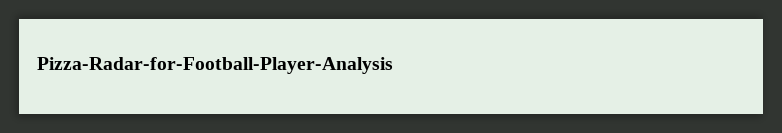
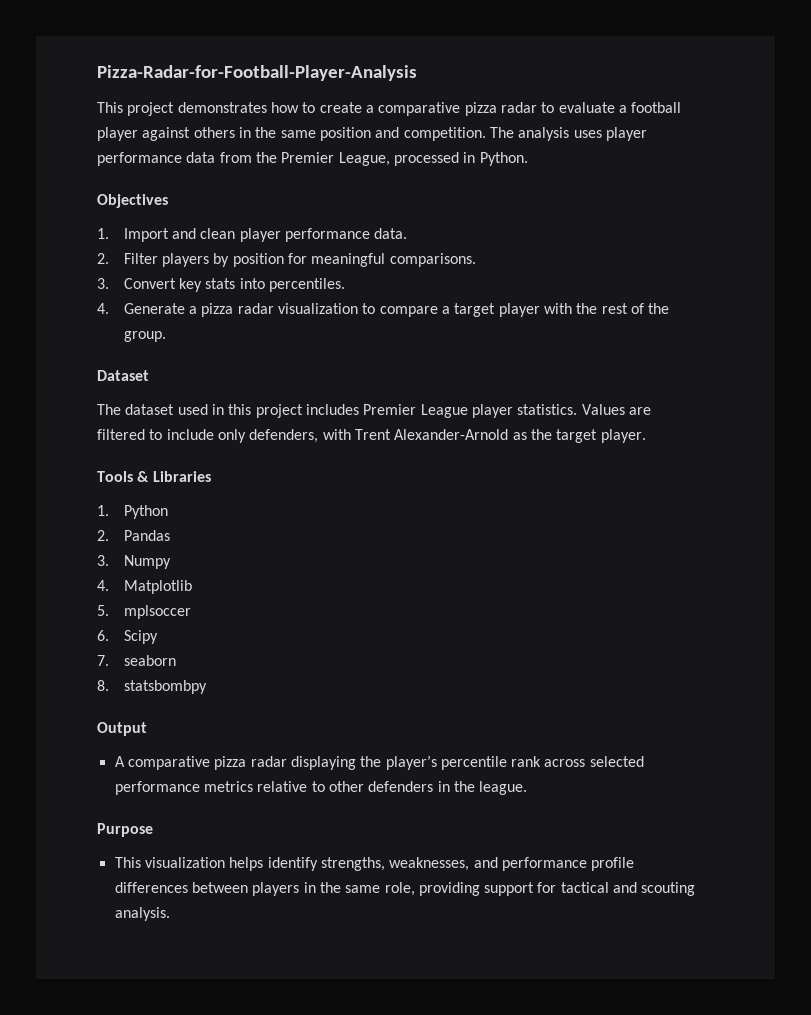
(393, 65) none -> [97,102,682,116] [97,127,647,141] [97,152,528,166] [97,194,168,208] [97,228,408,242] [97,253,476,267] [97,278,346,292] [97,303,670,317] [123,331,166,342] [97,370,149,381] [97,404,651,418] [97,429,646,443] [97,471,211,482] [97,505,168,519] [97,530,170,541] [97,555,171,569] [97,580,192,594] [97,605,191,619] [97,630,158,644] [97,655,176,666] [97,680,207,694] [97,722,147,736] [114,755,644,770] [114,781,528,795] [97,823,153,837] [114,857,635,871] [114,882,696,896] [114,907,170,921] // This project demonstrates how to create a comparative pizza radar to evaluate a football player against others in the same position and competition. The analysis uses player performance data from the Premier League, processed in Python. // Objectives // 1. Import and clean player performance data. // 2. Filter players by position for meaningful comparisons. // 3. Convert key stats into percentiles. // 4. Generate a pizza radar visualization to compare a target player with the rest of the group. // Dataset // The dataset used in this project includes Premier League player statistics. Values are filtered to include only defenders, with Trent Alexander-Arnold as the target player. // Tools & Libraries // 1. Python // 2. Pandas // 3. Numpy // 4. Matplotlib // 5. mplsoccer // 6. Scipy // 7. seaborn // 8. statsbombpy // Output // A comparative pizza radar displaying the player’s percentile rank across selected performance metrics relative to other defenders in the league. // Purpose // This visualization helps identify strengths, weaknesses, and performance profile differences between players in the same role, providing support for tactical and scouting analysis.

